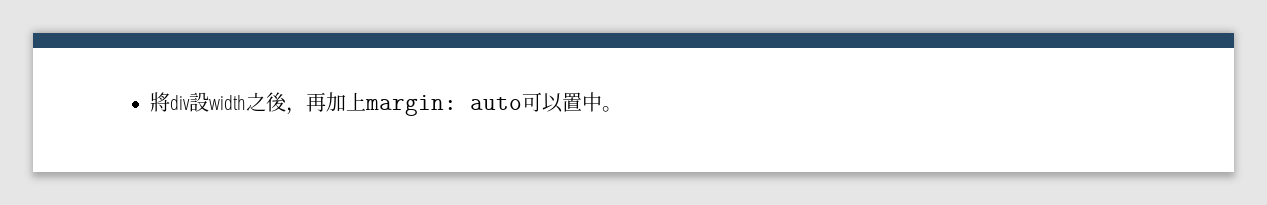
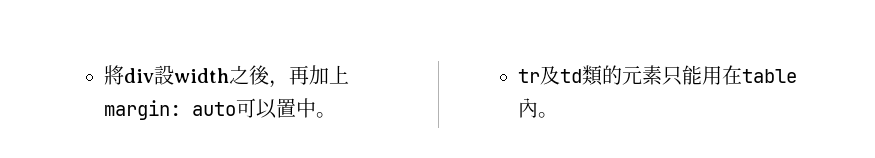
(622, 109) none -> [517,65,797,86] [517,98,558,118] // tr及td類的元素只能用在table內。

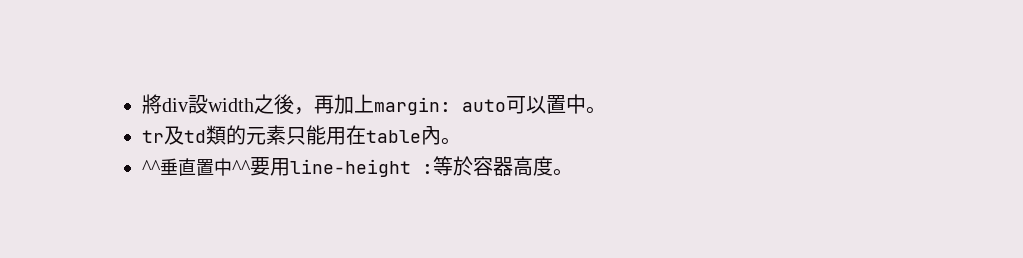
(558, 115) none -> [142,156,574,177] // ^^垂直置中^^要用line-height :等於容器高度。

